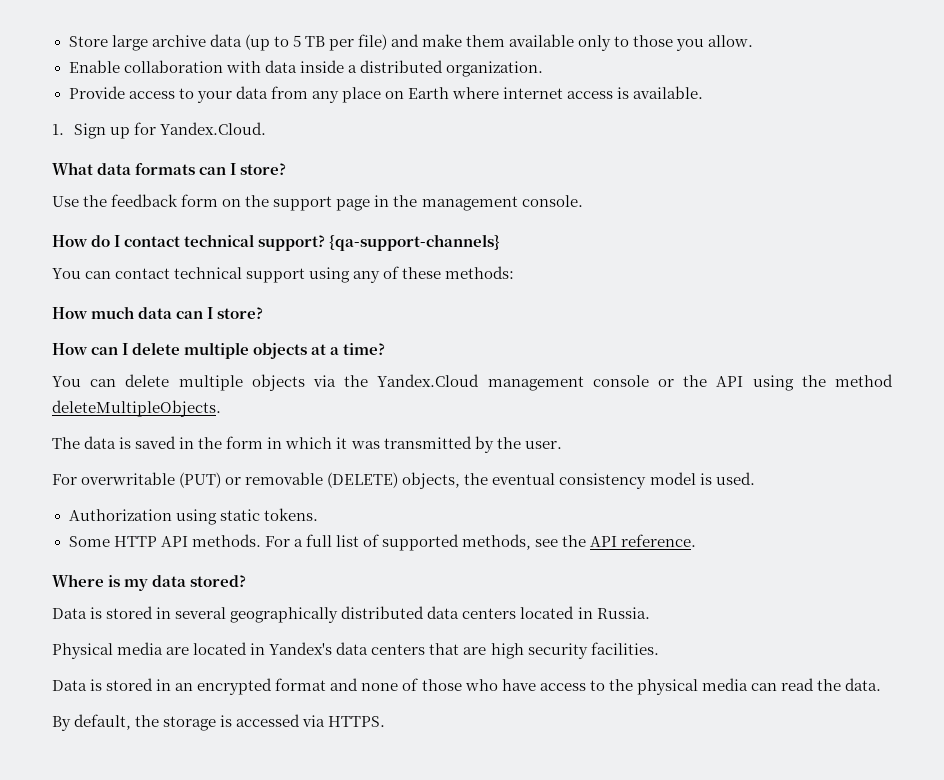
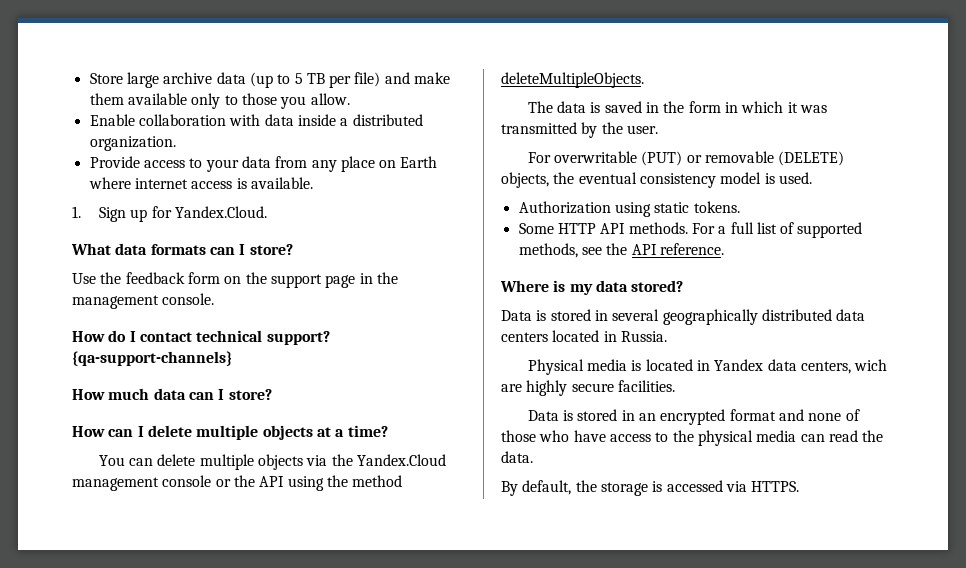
[52,266,515,283] // You can contact technical support using any of these methods: -> (232, 358) none
[166,642,588,659] are located in Yandex's data centers that are high security -> [631,359,888,374] [501,380,614,396] is located in Yandex data centers, wich are highly secure

